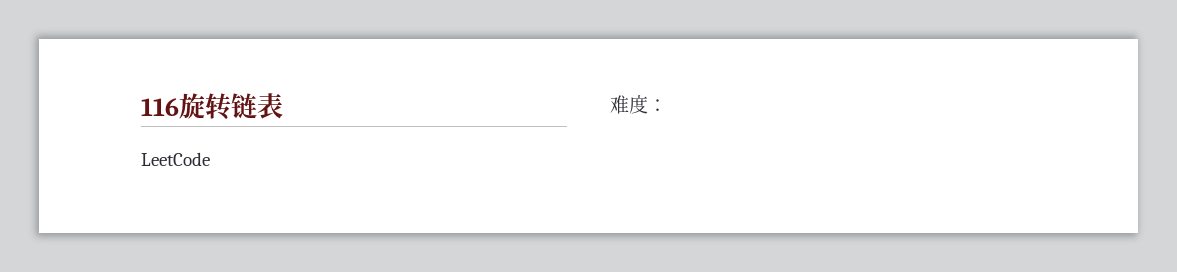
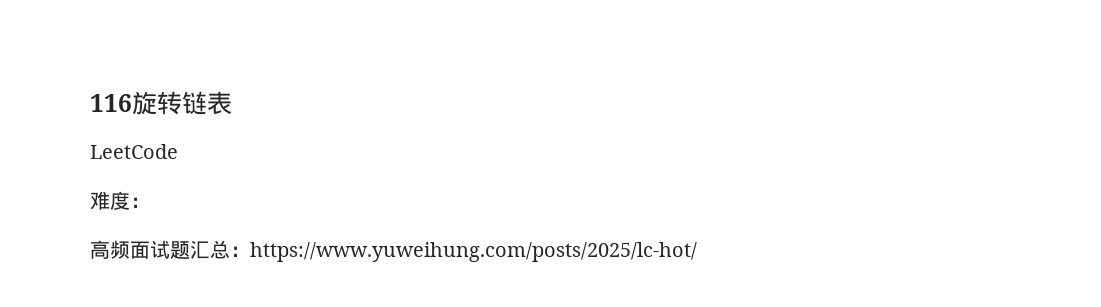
(667, 105) none -> [90,240,697,262] // 高频面试题汇总：https://www.yuweihung.com/posts/2025/lc-hot/

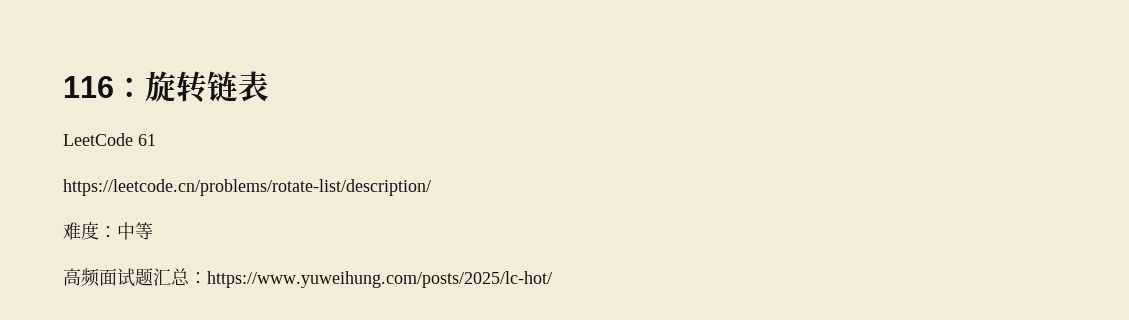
(132, 103) none -> [114,77,145,98] ：
(178, 151) none -> [138,134,156,146] [63,179,431,196] 61 // https://leetcode.cn/problems/rotate-list/description/
(150, 202) none -> [117,222,153,240] 中等

